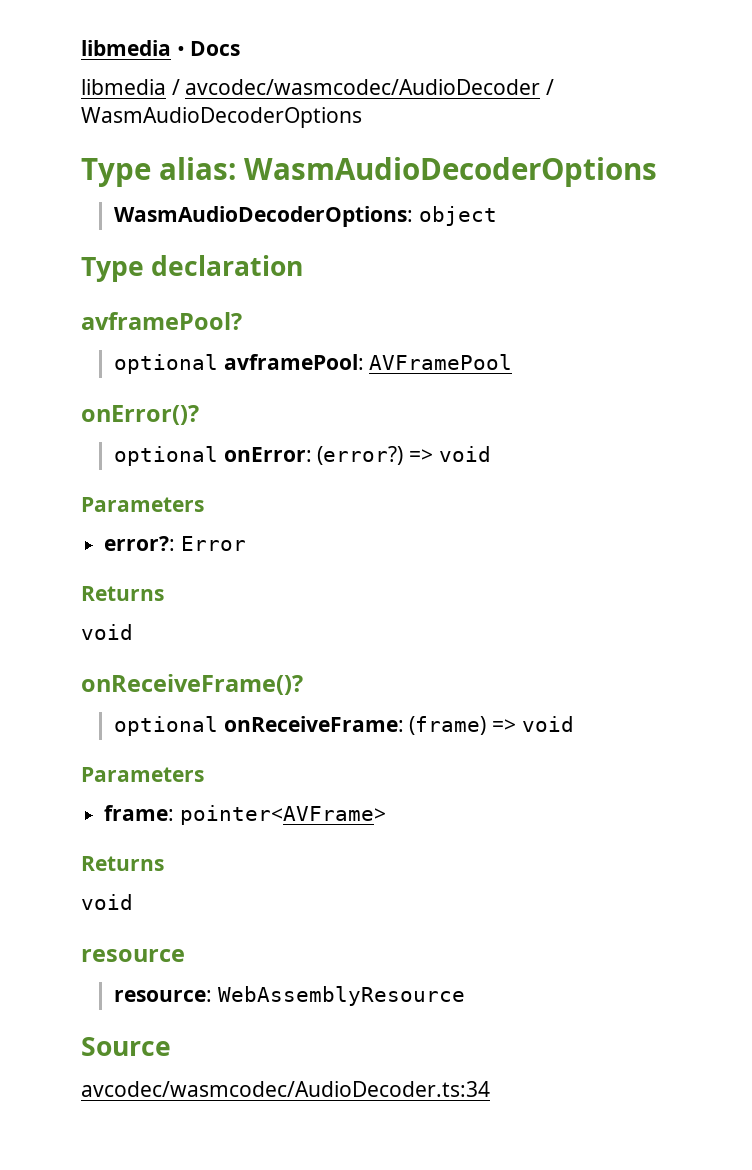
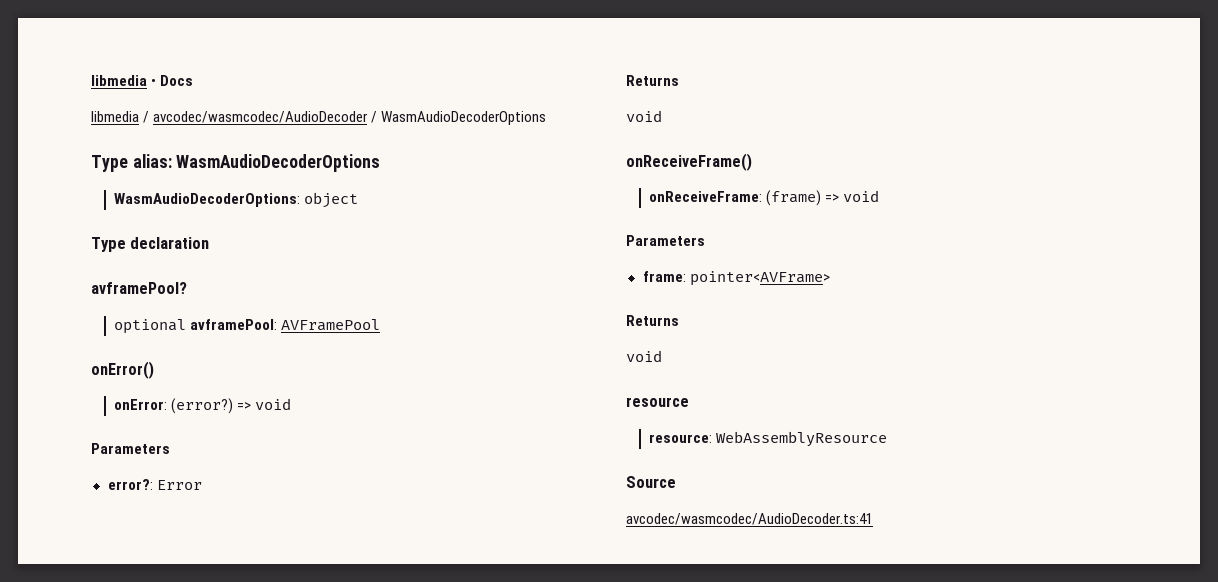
[81,405,199,425] [113,446,218,466] onError()? // optional -> [91,361,154,379] onError() //
[81,674,303,695] [113,716,218,736] onReceiveFrame()? // optional -> [626,153,752,171] onReceiveFrame() //
[81,1081,490,1097] avcodec/wasmcodec/AudioDecoder.ts:34 -> [626,513,873,525] avcodec/wasmcodec/AudioDecoder.ts:41

